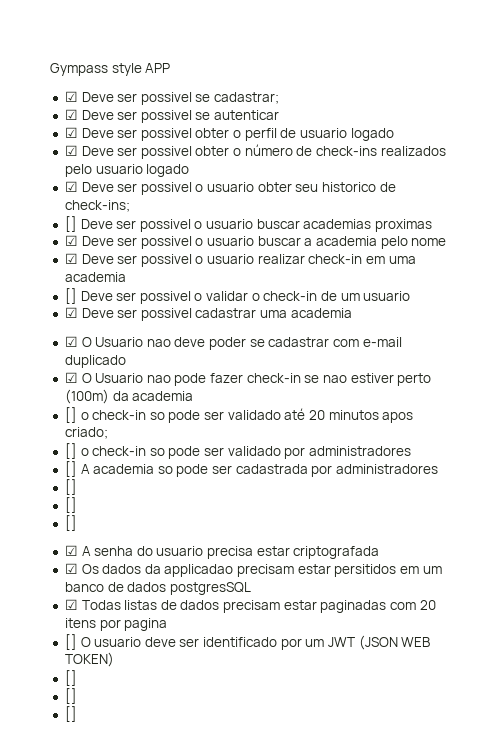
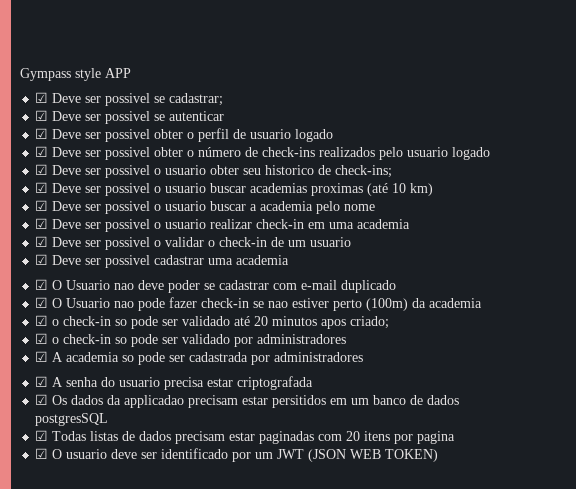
[64,216,77,232] [] -> [35,182,49,193] ☑
(433, 225) none -> [367,183,434,196] (até 10 km)
[64,288,77,304] [] -> [35,236,49,247] ☑
[64,407,77,423] [] -> [35,315,49,326] ☑
[64,443,77,459] [] -> [35,333,49,344] ☑
[64,461,77,477] [] -> [35,351,49,362] ☑
[64,479,77,495] [64,497,77,513] [64,515,77,531] // [] // [] // [] -> (364, 357) none
[64,634,77,650] [] -> [35,448,49,459] ☑
[64,670,77,686] [64,688,77,704] [64,706,77,722] // [] // [] // [] -> (439, 455) none

